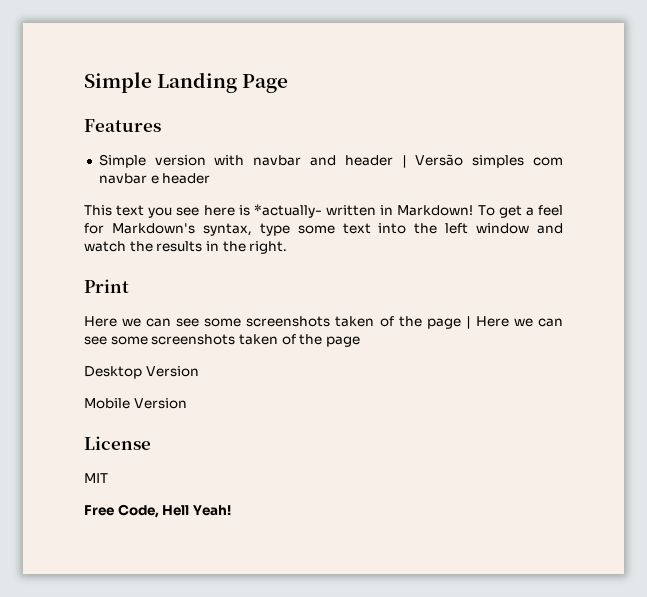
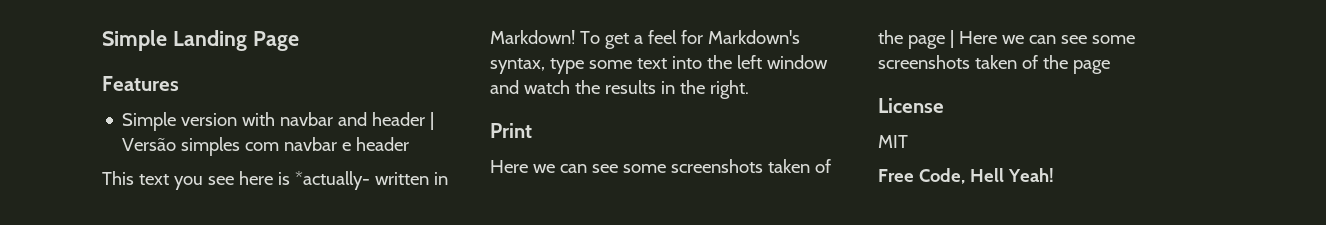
[84,366,199,379] [84,398,187,409] // Desktop Version // Mobile Version -> (1110, 67) none

